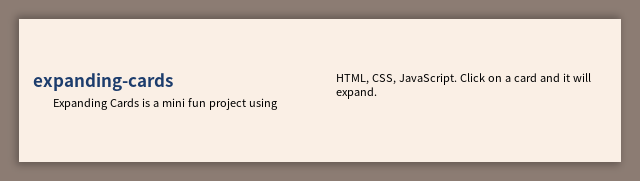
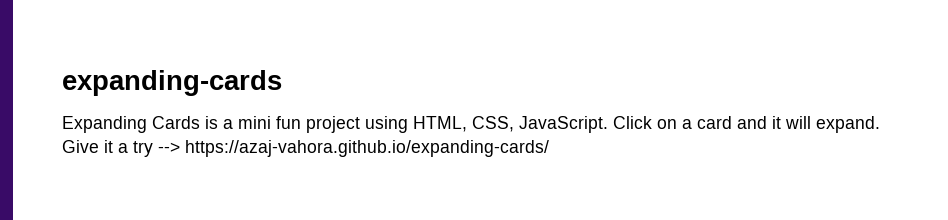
(377, 93) none -> [62,140,549,157] Give it a try --> https://azaj-vahora.github.io/expanding-cards/

